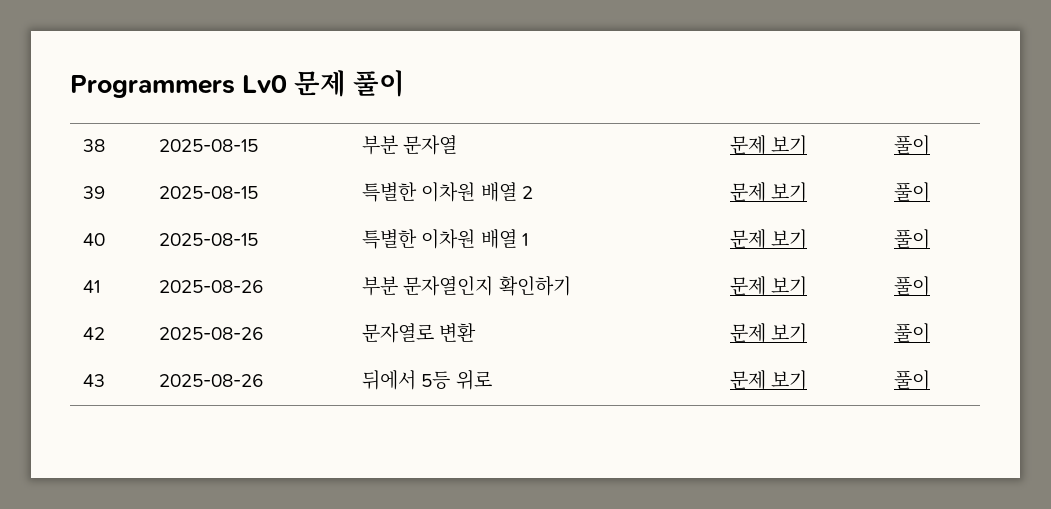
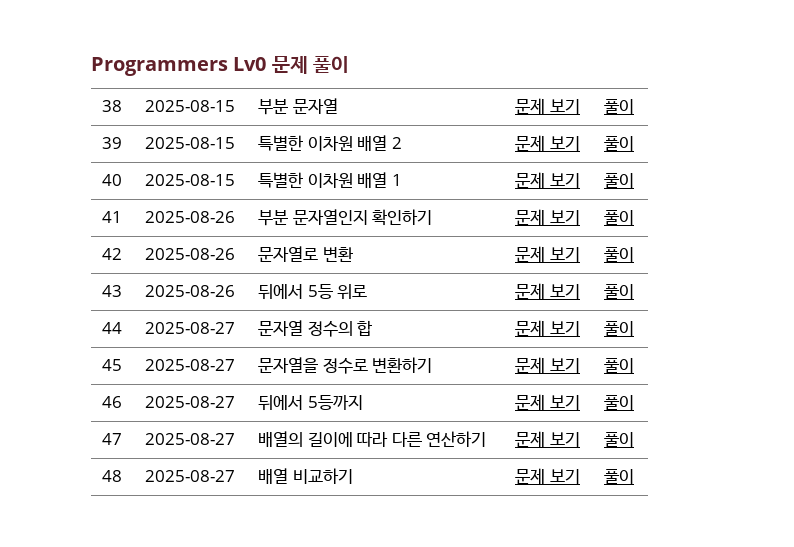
(931, 380) none -> [102,322,123,334] [145,322,236,334] [258,320,373,337] [515,320,580,336] [604,321,635,336] [102,359,123,371] [145,359,236,371] [258,357,433,374] [515,357,580,373] [604,358,635,373] [102,396,123,408] [145,396,236,408] [258,395,363,411] [515,394,580,410] [604,395,635,410] [102,433,123,445] [145,433,236,445] [258,431,487,447] [515,431,580,447] [604,432,635,447] [102,470,123,482] [145,470,236,482] [258,468,353,484] [515,468,580,484] [604,469,635,484] // 44 | 2025-08-27 | 문자열 정수의 합 | 문제 보기 | 풀이 // 45 | 2025-08-27 | 문자열을 정수로 변환하기 | 문제 보기 | 풀이 // 46 | 2025-08-27 | 뒤에서 5등까지 | 문제 보기 | 풀이 // 47 | 2025-08-27 | 배열의 길이에 따라 다른 연산하기 | 문제 보기 | 풀이 // 48 | 2025-08-27 | 배열 비교하기 | 문제 보기 | 풀이

